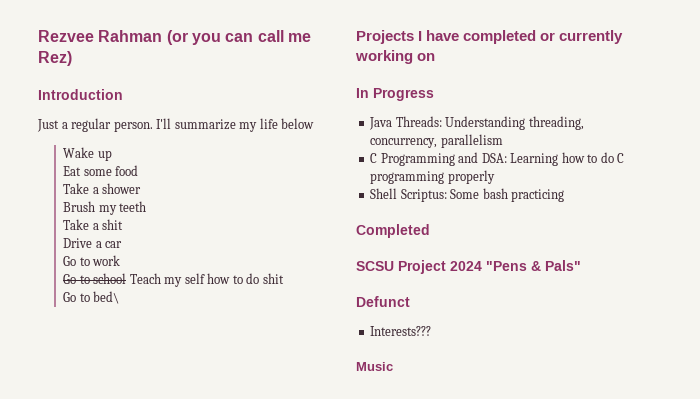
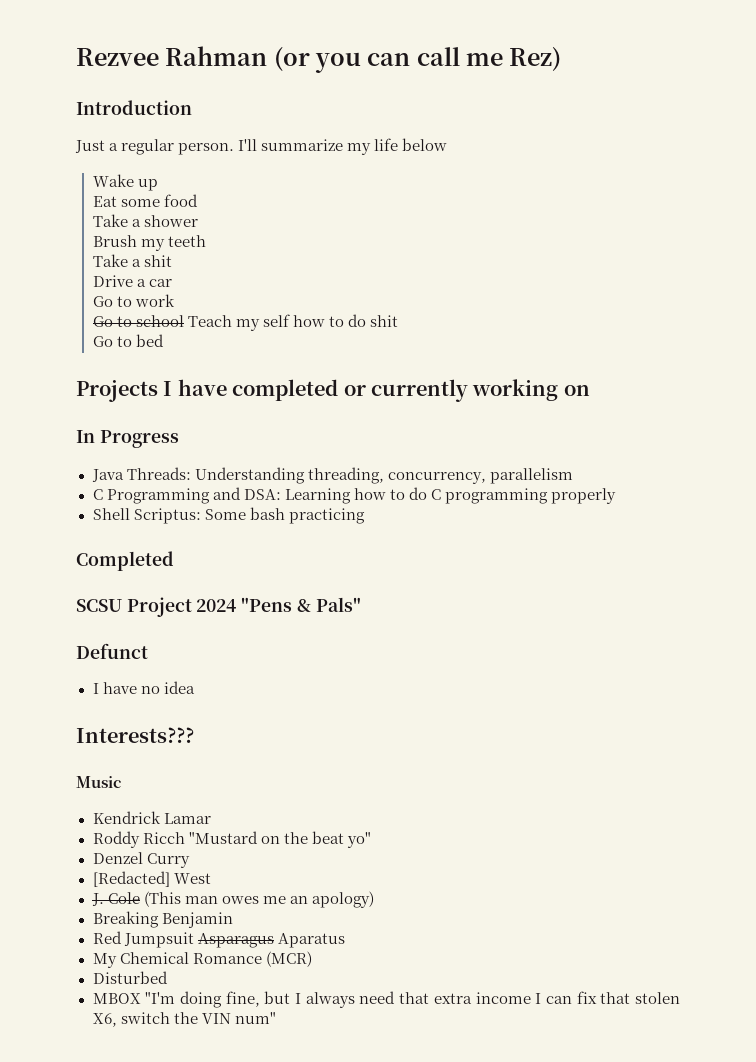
[93,291,120,304] bed\ -> [135,334,164,347] bed
[370,326,432,336] [356,362,393,371] Interests??? // Music -> [92,681,195,694] [76,727,194,743] [76,776,121,788] [92,811,211,824] [92,831,371,848] [92,852,190,868] [92,871,211,887] [91,891,374,908] [92,911,233,928] [92,931,345,948] [92,951,312,968] [92,971,168,984] [92,991,680,1008] [92,1012,276,1027] I have no idea // Interests??? // Music // Kendrick Lamar // Roddy Ricch "Mustard on the beat yo" // Denzel Curry // [Redacted] West // J. Cole (This man owes me an apology) // Breaking Benjamin // Red Jumpsuit Asparagus Aparatus // My Chemical Romance (MCR) // Disturbed // MBOX "I'm doing fine, but I always need that extra income I can fix that stolen X6, switch the VIN num"

